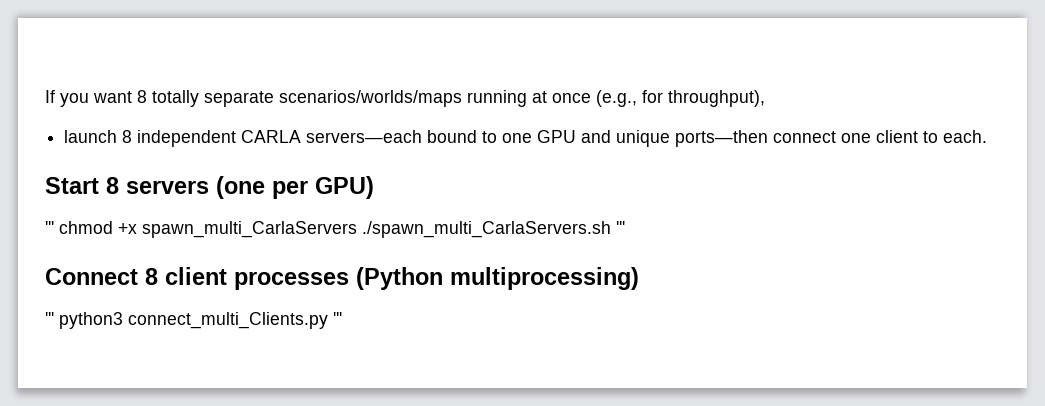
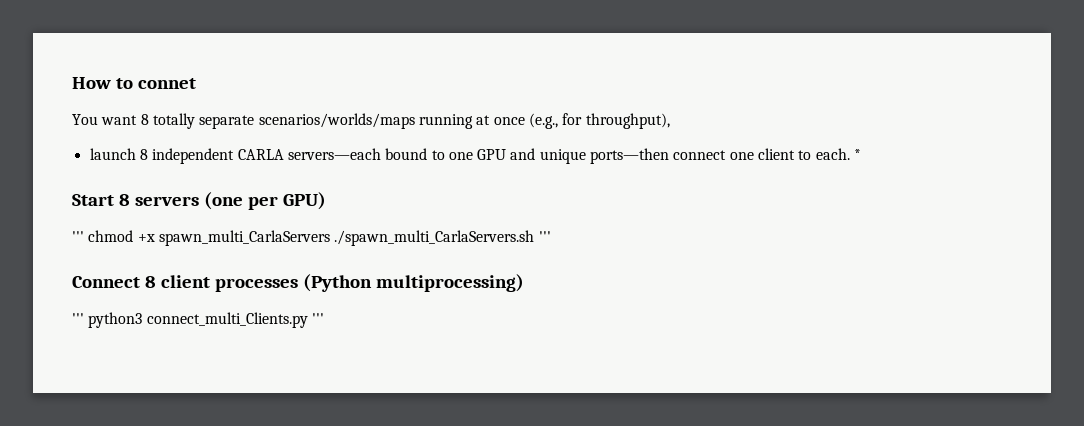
[45,90,89,107] If you -> [72,77,196,89] [72,114,98,125] How to connet // You
(988, 136) none -> [854,149,862,160] *

